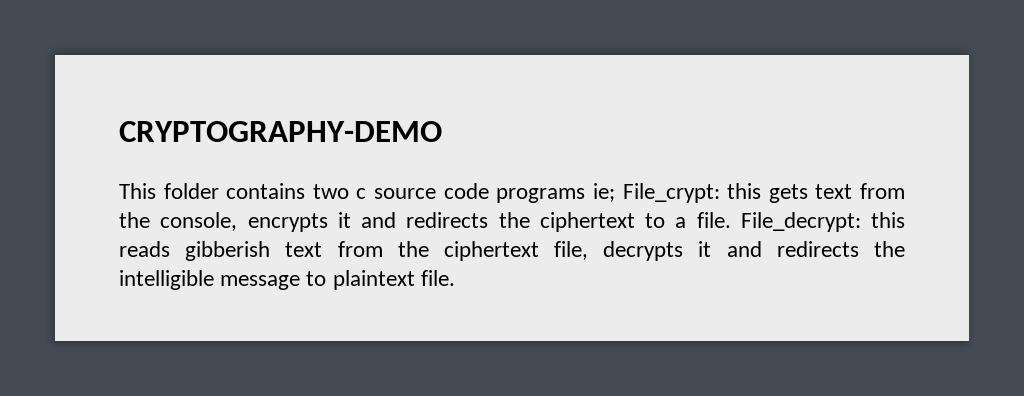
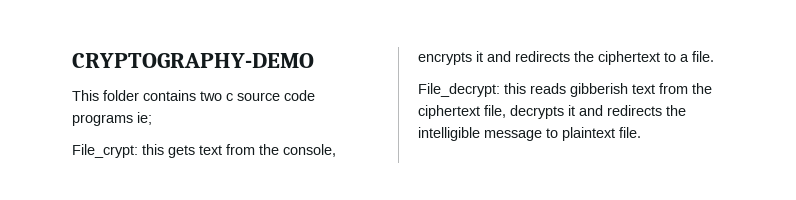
(615, 192) none -> (152, 118) //
(731, 220) none -> (714, 56) //

